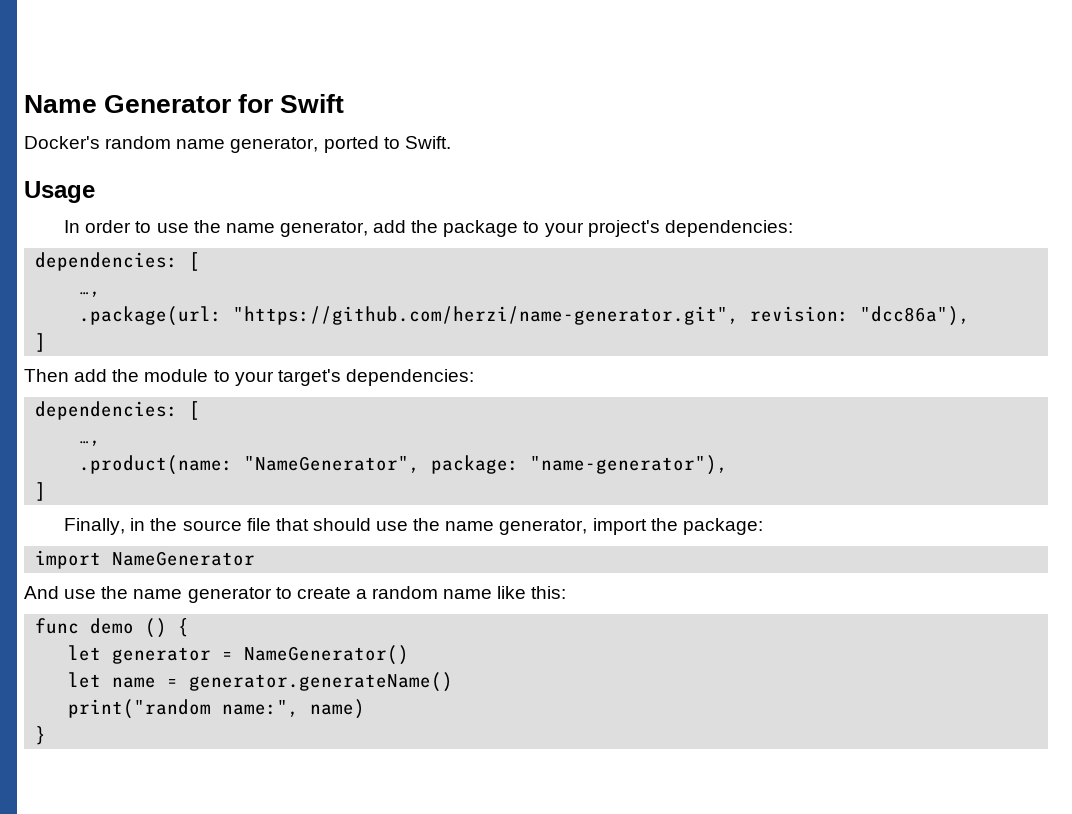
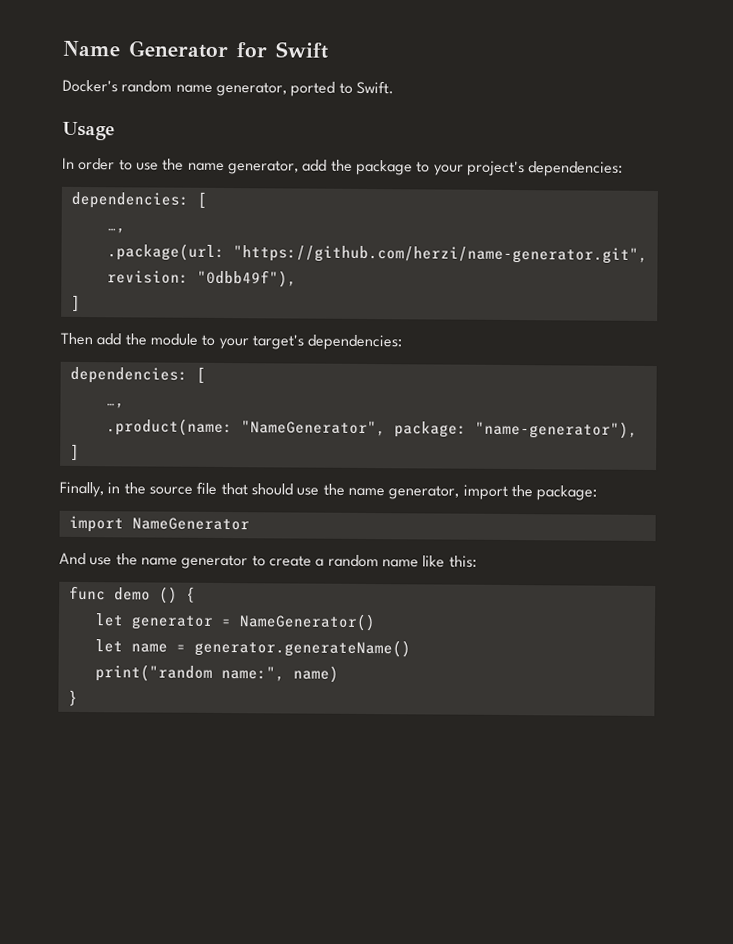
[860,306,971,326] "dcc86a"), -> [196,269,297,288] "0dbb49f"),

